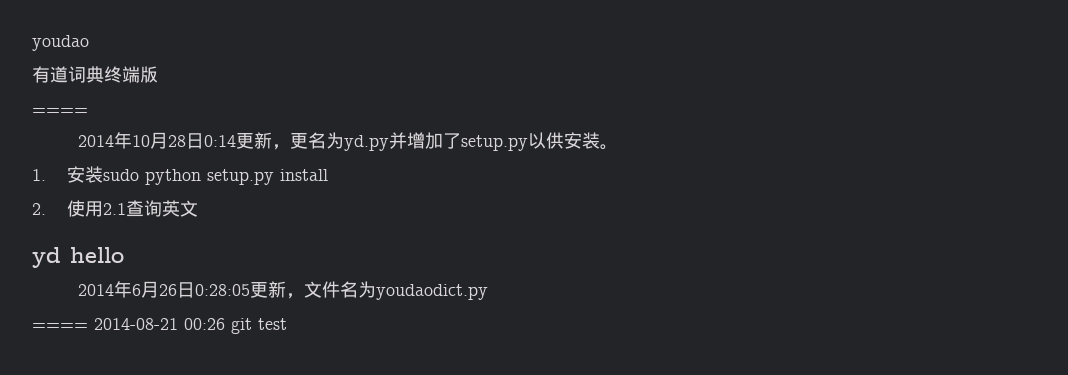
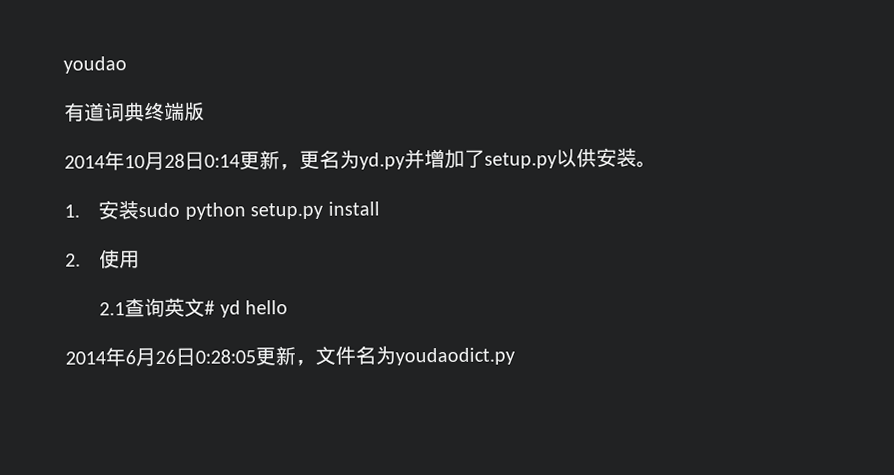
[32,108,88,115] // ==== -> (205, 111) none
(104, 209) none -> (141, 259) //
(199, 208) // -> [204,300,216,315] #
[32,318,287,334] // ==== 2014-08-21 00:26 git test -> (515, 356) none

